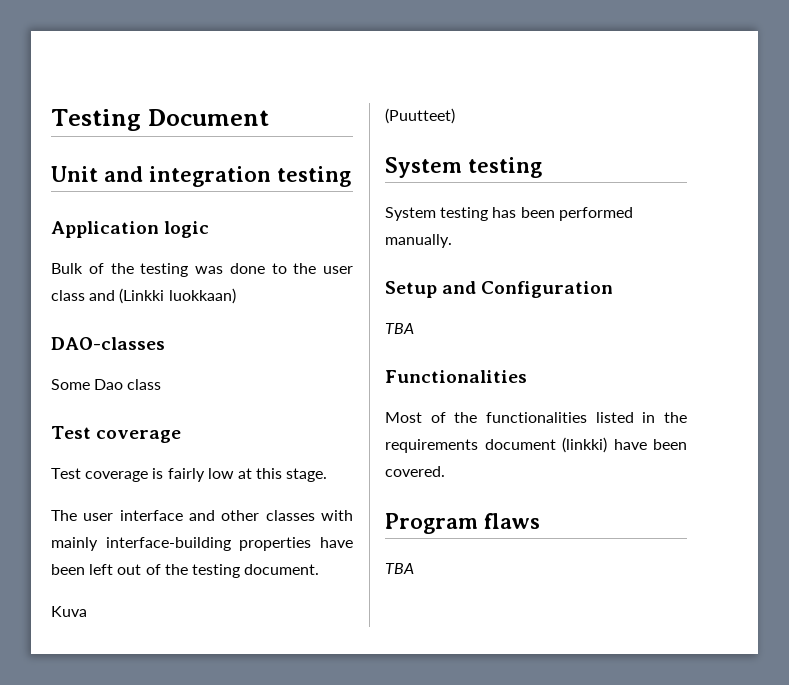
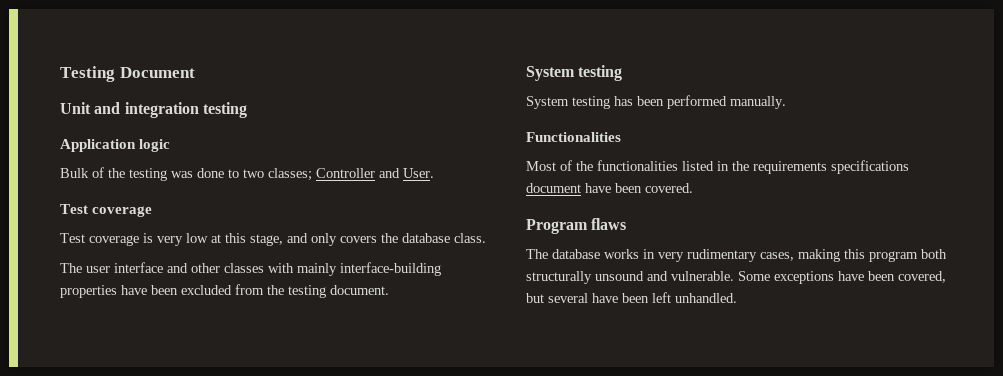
[293,263,353,274] [51,288,236,304] [51,337,165,350] [51,379,162,390] the user class and (Linkki luokkaan) // DAO-classes // Some Dao class -> [243,168,434,181] two classes; Controller and User.
[167,468,205,482] fairly -> [157,236,183,246] very
[286,468,328,482] stage. -> [250,233,486,246] stage, and only covers the database class.
[89,564,161,575] left out of -> [181,284,264,295] excluded from
[51,606,87,617] [385,108,455,124] // Kuva // (Puutteet) -> (389, 290) none
[385,281,614,298] [385,323,414,334] // Setup and Configuration // TBA -> (786, 102) none
[484,437,607,453] document (linkki) -> [831,160,909,174] [526,183,581,193] specifications document
[385,563,414,574] TBA -> [526,249,947,262] [526,271,946,284] [526,292,737,303] The database works in very rudimentary cases, making this program both structurally unsound and vulnerable. Some exceptions have been covered, but several have been left unhandled.

